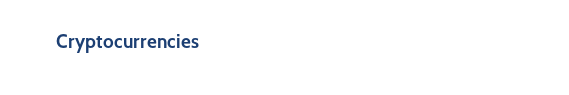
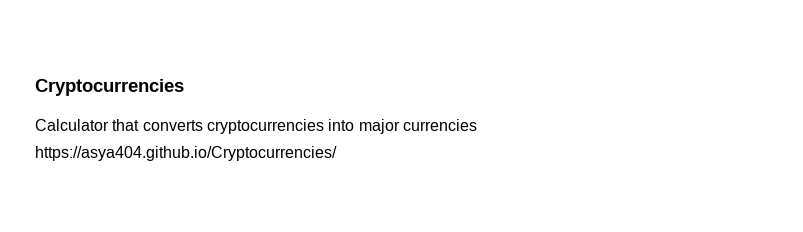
(199, 43) none -> [34,118,477,134] [34,145,337,161] // Calculator that converts cryptocurrencies into major currencies // https://asya404.github.io/Cryptocurrencies/

